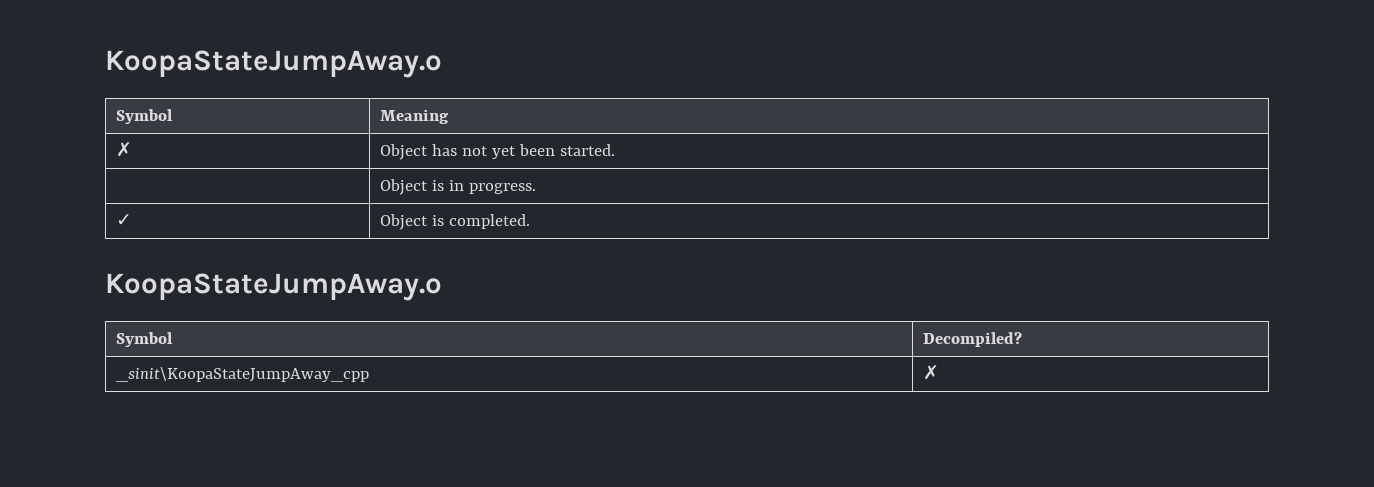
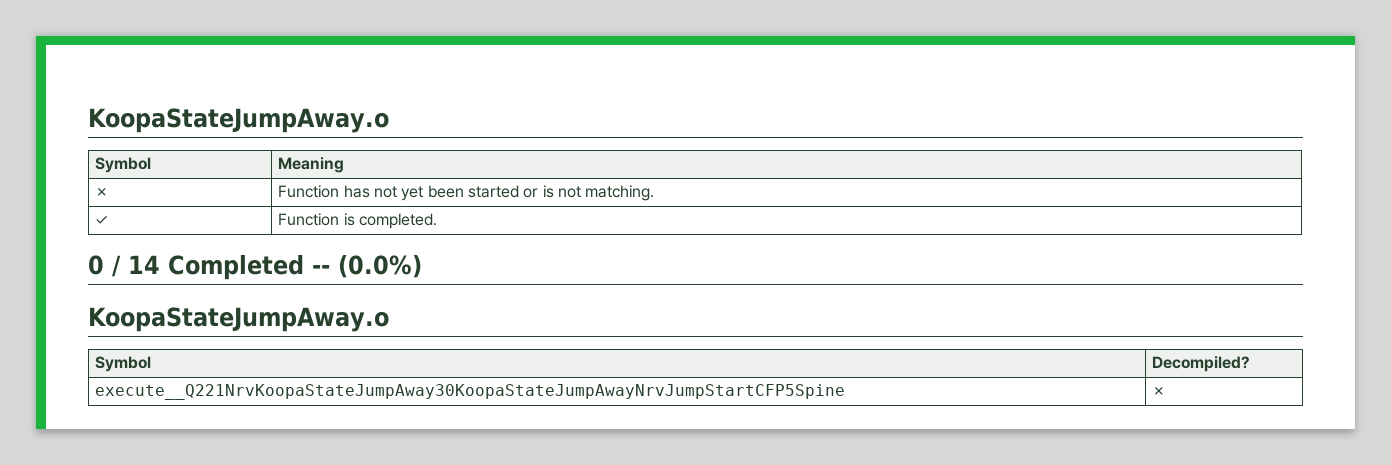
[379,144,428,160] Object -> [278,185,340,198] Function
[560,144,616,156] [379,179,536,195] started. // | Object is in progress. -> [467,185,655,201] started or is not matching.
[379,214,428,230] Object -> [278,213,340,226] Function
(530, 221) none -> [88,255,422,280] // 0 / 14 Completed -- (0.0%)
[115,367,369,382] _sinit\KoopaStateJumpAway_cpp -> [95,384,846,400] execute__Q221NrvKoopaStateJumpAway30KoopaStateJumpAwayNrvJumpStartCFP5Spine

